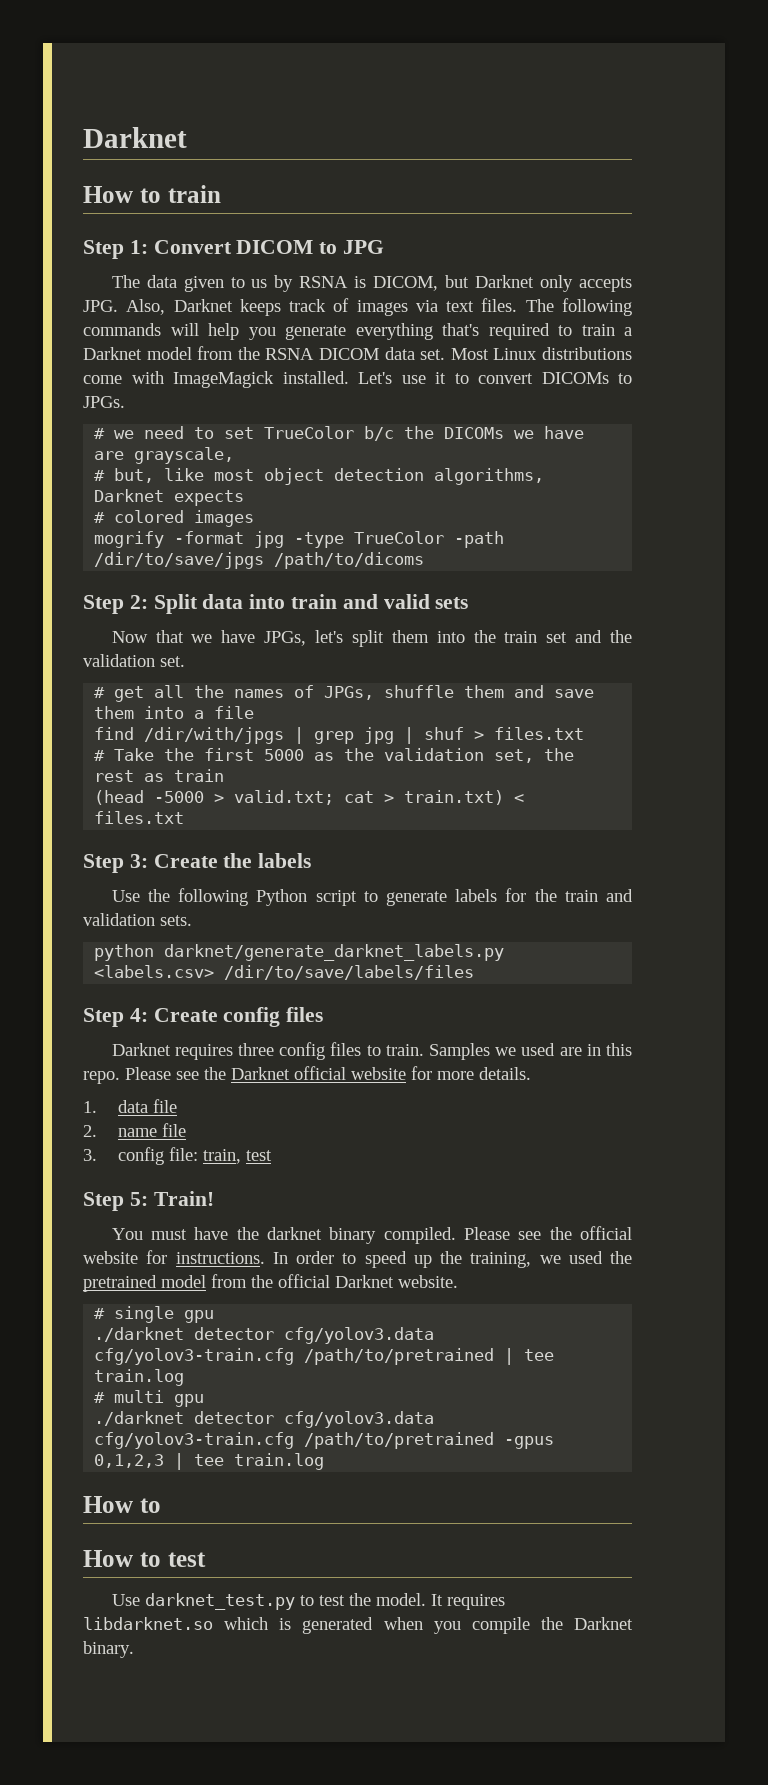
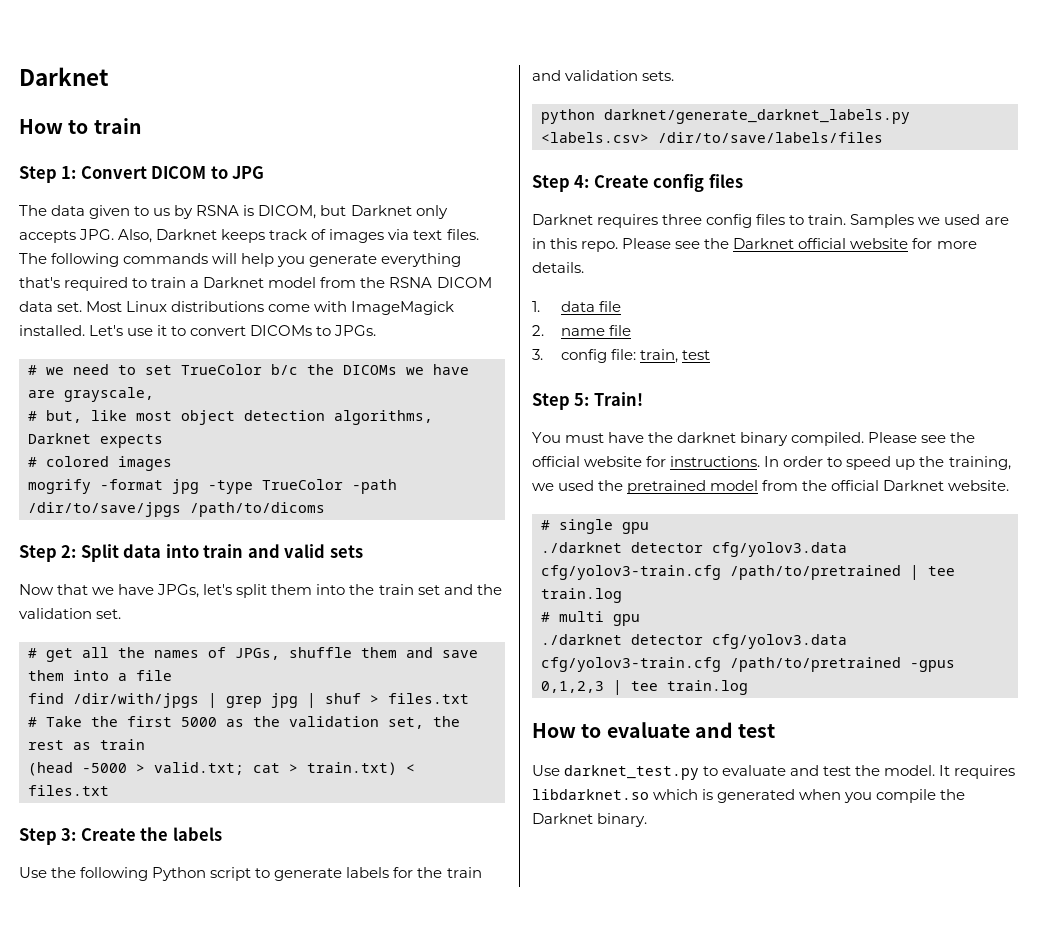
[83,1550,161,1567] // How to -> [606,722,733,738] evaluate and
(314, 1600) none -> [722,765,820,776] evaluate and

